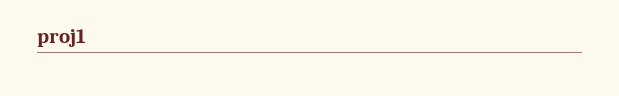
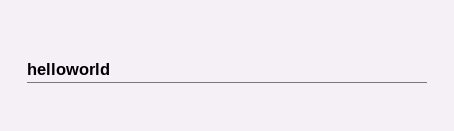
[37,29,86,47] proj1 -> [27,63,110,75] helloworld

